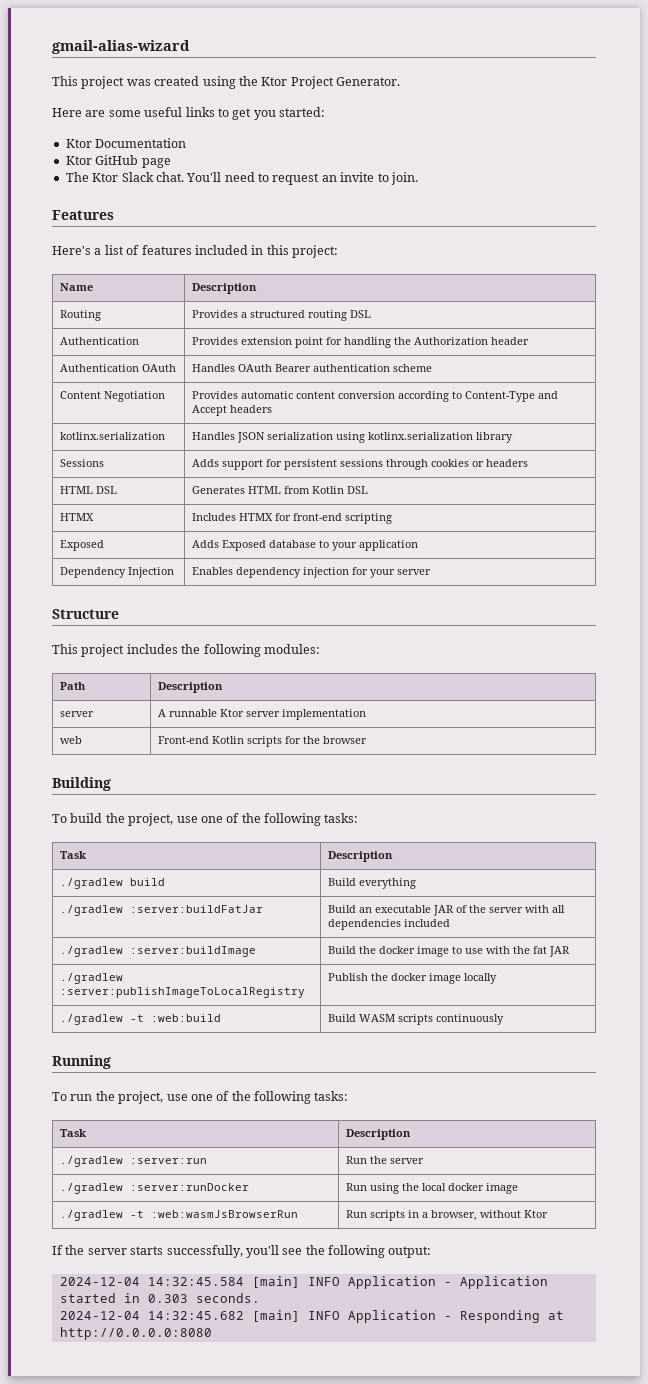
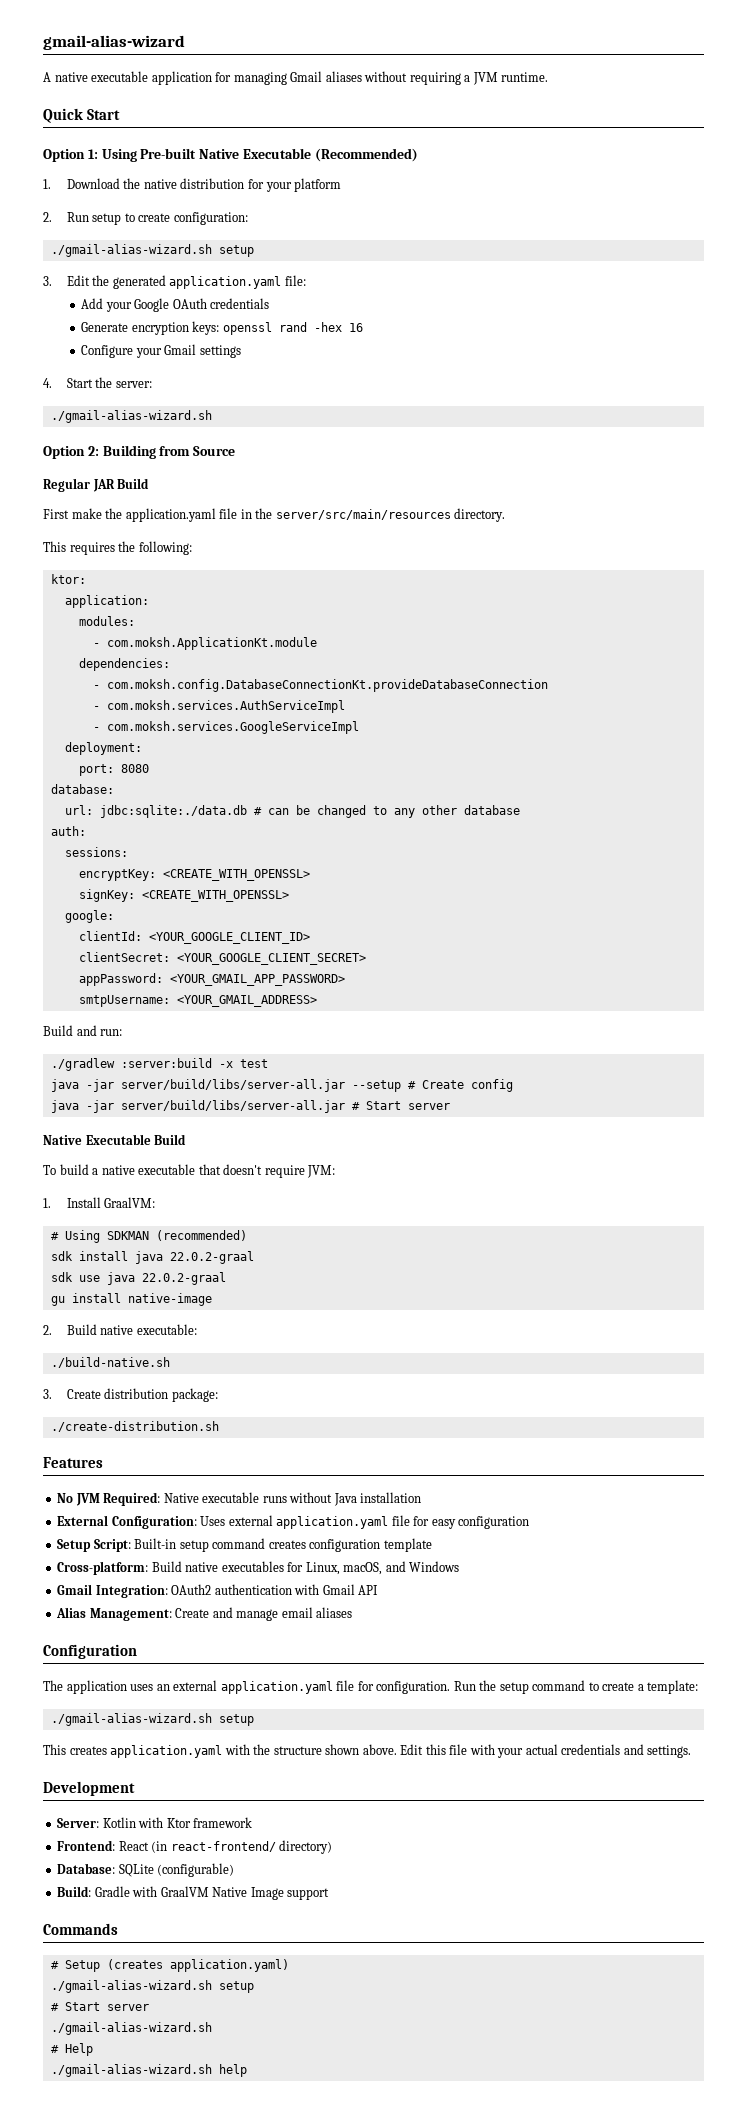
[52,76,400,89] [52,107,325,120] [65,138,187,148] [65,155,171,168] [65,172,418,185] [52,210,114,220] [52,245,338,258] [60,283,94,291] [192,283,258,294] [60,310,102,321] [192,310,372,321] [60,337,140,345] [192,337,530,348] [60,364,177,372] [192,364,433,372] [60,391,166,402] [192,391,559,402] [192,405,273,416] [60,432,166,440] [192,432,514,443] [60,459,105,467] [192,459,529,470] [60,486,118,494] [192,486,369,494] [60,513,95,521] [192,513,393,524] [60,540,105,551] [192,540,419,551] [60,567,175,578] [192,567,432,578] [52,609,119,619] [52,644,320,657] [60,682,87,690] [158,682,224,693] [60,711,95,717] [158,709,367,720] [60,736,83,744] [158,736,368,747] [52,777,111,791] [52,813,359,826] [60,851,87,859] [328,851,394,862] [60,878,166,889] [328,878,417,889] [60,905,264,916] [328,905,566,916] [328,919,451,930] [60,946,257,957] [328,946,571,957] [60,973,124,984] [60,987,306,998] [328,973,498,984] [60,1014,222,1025] [328,1014,505,1025] [52,1055,111,1069] [52,1091,349,1104] [60,1129,87,1137] [346,1129,412,1140] [60,1156,208,1167] [346,1156,425,1164] [60,1183,250,1194] [346,1183,519,1194] [60,1210,299,1221] [346,1210,549,1221] [52,1245,432,1258] [59,1276,548,1289] [59,1293,260,1303] [59,1310,564,1323] [59,1327,212,1340] This project was created using the Ktor Project Generator. // Here are some useful links to get you started: // Ktor Documentation // Ktor GitHub page // The Ktor Slack chat. You'll need to request an invite to join. // Features // Here's a list of features included in this project: // Name | Description // Routing | Provides a structured routing DSL // Authentication | Provides extension point for handling the Authorization header // Authentication OAuth | Handles OAuth Bearer authentication scheme // Content Negotiation | Provides automatic content conversion according to Content-Type and Accept headers // kotlinx.serialization | Handles JSON serialization using kotlinx.serialization library // Sessions | Adds support for persistent sessions through cookies or headers // HTML DSL | Generates HTML from Kotlin DSL // HTMX | Includes HTMX for front-end scripting // Exposed | Adds Exposed database to your application // Dependency Injection | Enables dependency injection for your server // Structure // This project includes the following modules: // Path | Description // server | A runnable Ktor server implementation // web | Front-end Kotlin scripts for the browser // Building // To build the project, use one of the following tasks: // Task | Description // ./gradlew build | Build everything // ./gradlew :server:buildFatJar | Build an executable JAR of the server with all dependencies included // ./gradlew :server:buildImage | Build the docker image to use with the fat JAR // ./gradlew :server:publishImageToLocalRegistry | Publish the docker image locally // ./gradlew -t :web:build | Build WASM scripts continuously // Running // To run the project, use one of the following tasks: // Task | Description // ./gradlew :server:run | Run the server // ./gradlew :server:runDocker | Run using the local docker image // ./gradlew -t :web:wasmJsBrowserRun | Run scripts in a browser, without Ktor // If the server starts successfully, you'll see the following output: // 2024-12-04 14:32:45.584 [main] INFO Application - Application started in 0.303 seconds. // 2024-12-04 14:32:45.682 [main] INFO Application - Responding at http://0.0.0.0:8080 -> [43,71,549,85] [43,108,121,123] [43,148,418,162] [43,178,342,192] [43,212,248,225] [50,244,254,257] [43,275,306,289] [81,298,270,312] [81,321,363,335] [81,344,241,358] [43,377,152,388] [50,410,212,423] [43,445,236,459] [43,478,150,492] [43,508,506,522] [43,541,192,555] [50,574,86,584] [64,595,149,608] [78,616,135,626] [92,637,317,650] [78,658,170,671] [92,679,548,692] [92,700,345,713] [92,721,359,734] [64,742,142,755] [78,764,149,776] [50,784,114,794] [64,805,520,818] [50,826,86,836] [64,847,128,857] [78,869,310,881] [78,889,289,902] [64,910,114,923] [78,931,310,944] [78,952,366,965] [78,973,345,986] [78,995,317,1007] [43,1025,123,1036] [50,1058,268,1071] [50,1079,513,1092] [50,1100,450,1113] [43,1134,187,1145] [43,1164,336,1178] [43,1197,156,1208] [50,1230,247,1243] [50,1251,254,1264] [50,1272,226,1285] [50,1293,212,1306] [43,1324,197,1335] [50,1357,170,1368] [43,1388,218,1402] [50,1421,219,1432] [43,1457,103,1468] [57,1492,422,1506] [57,1515,530,1529] [57,1538,432,1552] [57,1561,460,1575] [57,1584,379,1598] [56,1607,353,1621] [43,1644,137,1659] [43,1680,699,1694] [50,1713,254,1726] [43,1744,692,1758] [43,1781,135,1796] [57,1817,253,1828] [57,1840,333,1854] [57,1863,235,1877] [57,1886,330,1900] [43,1923,118,1935] [50,1959,289,1972] [50,1980,254,1993] [50,2002,149,2011] [50,2022,212,2035] [50,2043,93,2056] [50,2064,247,2077] A native executable application for managing Gmail aliases without requiring a JVM runtime. // Quick Start // Option 1: Using Pre-built Native Executable (Recommended) // 1. Download the native distribution for your platform // 2. Run setup to create configuration: // ./gmail-alias-wizard.sh setup // 3. Edit the generated application.yaml file: // Add your Google OAuth credentials // Generate encryption keys: openssl rand -hex 16 // Configure your Gmail settings // 4. Start the server: // ./gmail-alias-wizard.sh // Option 2: Building from Source // Regular JAR Build // First make the application.yaml file in the server/src/main/resources directory. // This requires the following: // ktor: // application: // modules: // - com.moksh.ApplicationKt.module // dependencies: // - com.moksh.config.DatabaseConnectionKt.provideDatabaseConnection // - com.moksh.services.AuthServiceImpl // - com.moksh.services.GoogleServiceImpl // deployment: // port: 8080 // database: // url: jdbc:sqlite:./data.db # can be changed to any other database // auth: // sessions: // encryptKey: <CREATE_WITH_OPENSSL> // signKey: <CREATE_WITH_OPENSSL> // google: // clientId: <YOUR_GOOGLE_CLIENT_ID> // clientSecret: <YOUR_GOOGLE_CLIENT_SECRET> // appPassword: <YOUR_GMAIL_APP_PASSWORD> // smtpUsername: <YOUR_GMAIL_ADDRESS> // Build and run: // ./gradlew :server:build -x test // java -jar server/build/libs/server-all.jar --setup # Create config // java -jar server/build/libs/server-all.jar # Start server // Native Executable Build // To build a native executable that doesn't require JVM: // 1. Install GraalVM: // # Using SDKMAN (recommended) // sdk install java 22.0.2-graal // sdk use java 22.0.2-graal // gu install native-image // 2. Build native executable: // ./build-native.sh // 3. Create distribution package: // ./create-distribution.sh // Features // No JVM Required: Native executable runs without Java installation // External Configuration: Uses external application.yaml file for easy configuration // Setup Script: Built-in setup command creates configuration template // Cross-platform: Build native executables for Linux, macOS, and Windows // Gmail Integration: OAuth2 authentication with Gmail API // Alias Management: Create and manage email aliases // Configuration // The application uses an external application.yaml file for configuration. Run the setup command to create a template: // ./gmail-alias-wizard.sh setup // This creates application.yaml with the structure shown above. Edit this file with your actual credentials and settings. // Development // Server: Kotlin with Ktor framework // Frontend: React (in react-frontend/ directory) // Database: SQLite (configurable) // Build: Gradle with GraalVM Native Image support // Commands // # Setup (creates application.yaml) // ./gmail-alias-wizard.sh setup // # Start server // ./gmail-alias-wizard.sh // # Help // ./gmail-alias-wizard.sh help

